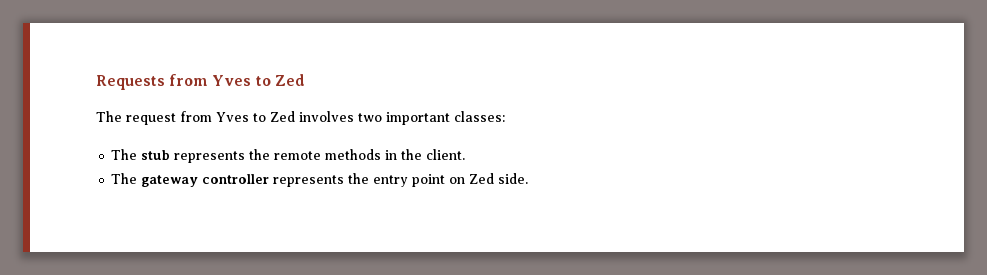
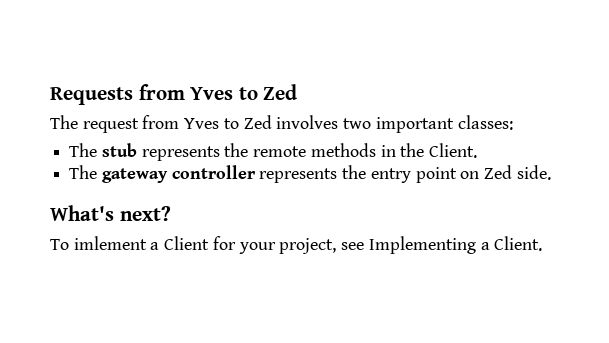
[426,149,466,160] client. -> [429,143,478,158] Client.
(529, 178) none -> [50,205,171,221] [50,236,543,254] // What's next? // To imlement a Client for your project, see Implementing a Client.

